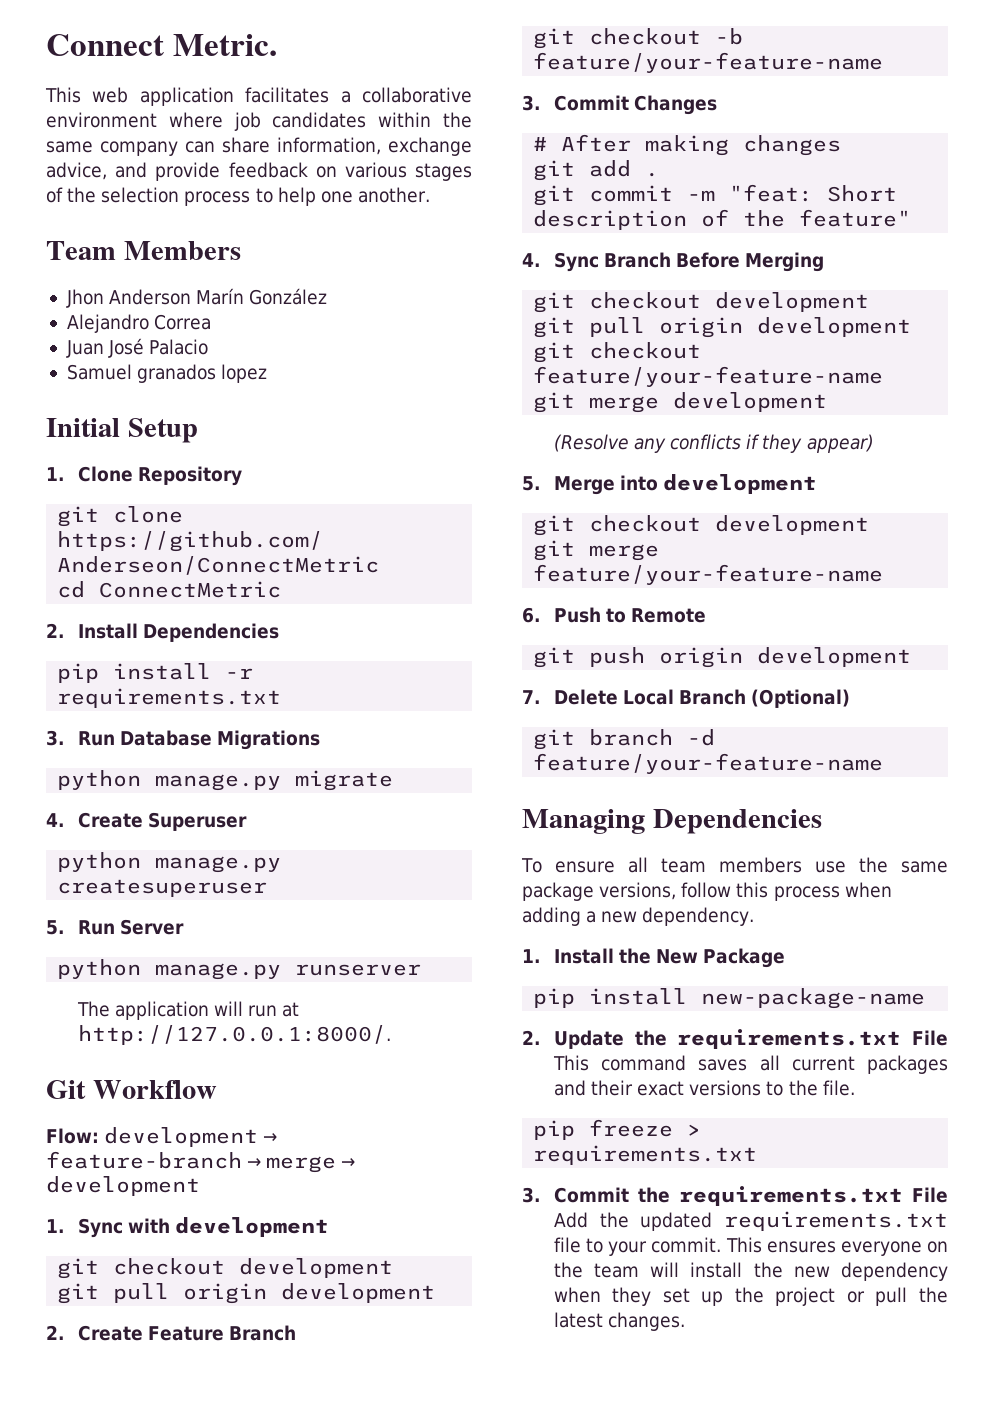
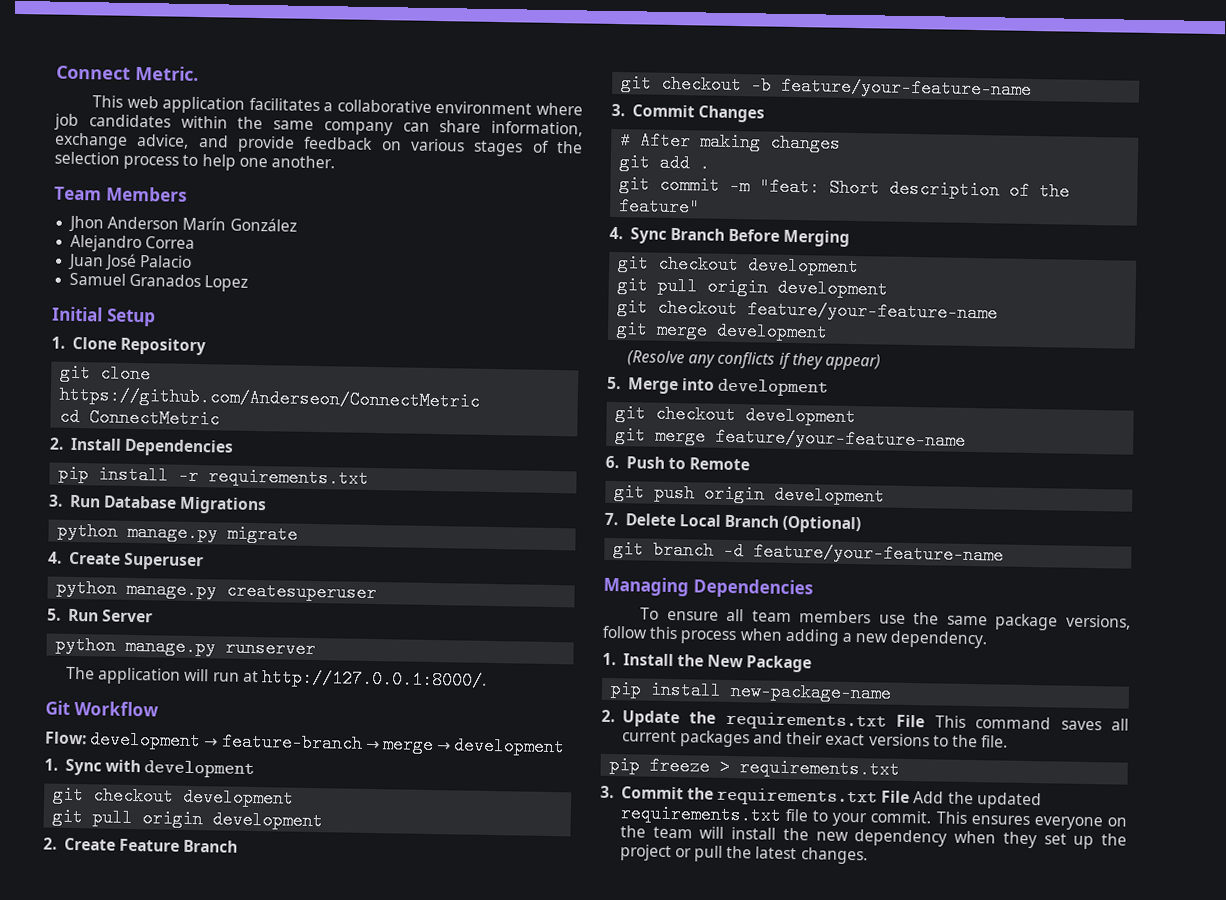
[137,364,268,383] granados lopez -> [129,273,249,292] Granados Lopez

